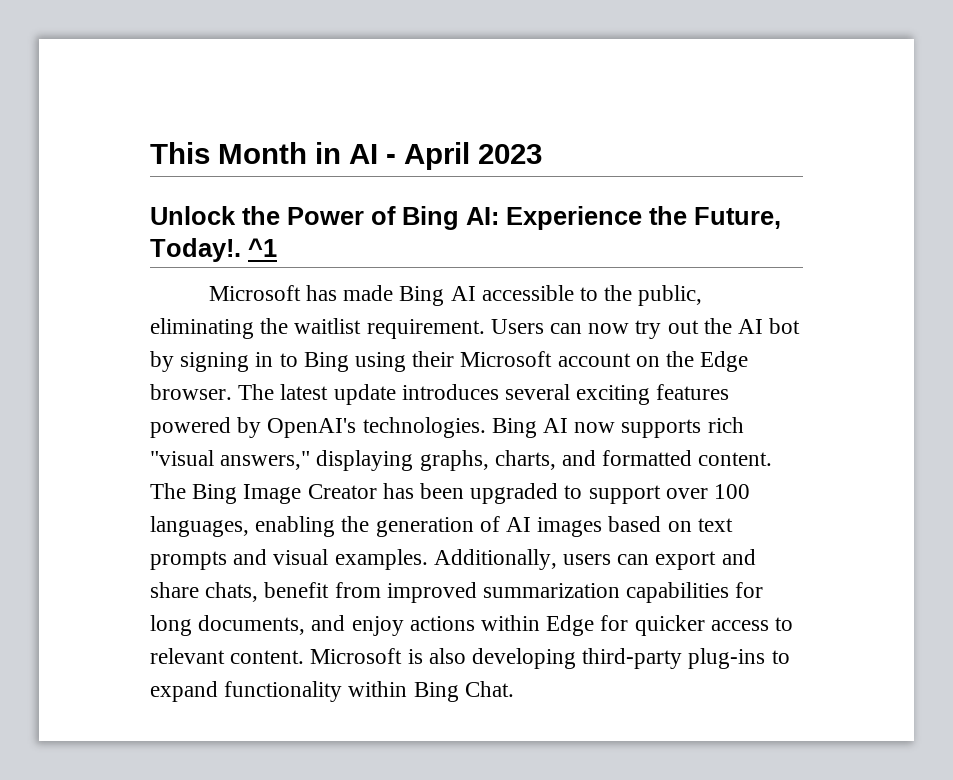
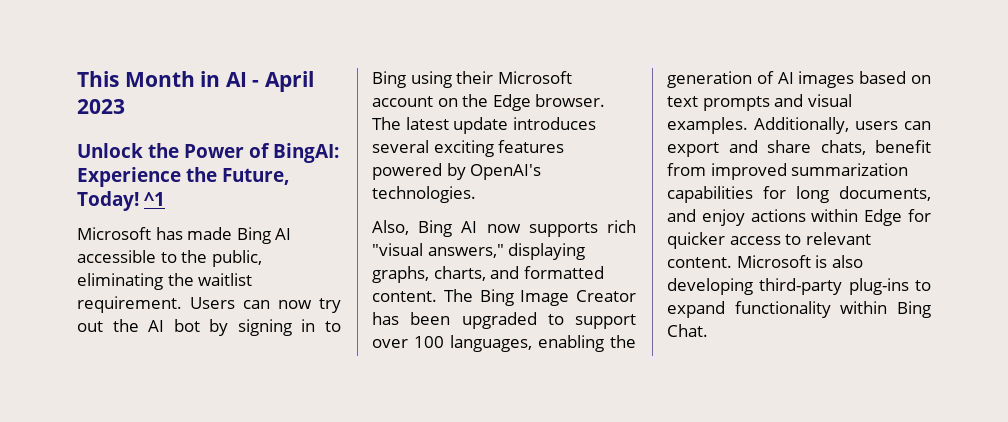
[402,206,499,230] Bing AI: -> [273,143,339,163] BingAI:
[150,238,241,262] Today!. -> [77,191,139,211] Today!
(486, 427) none -> [372,220,409,235] // Also,

